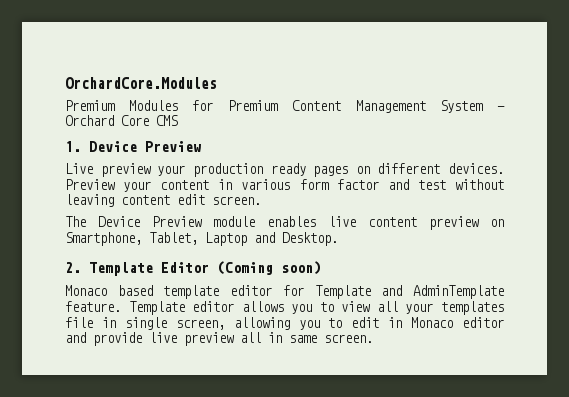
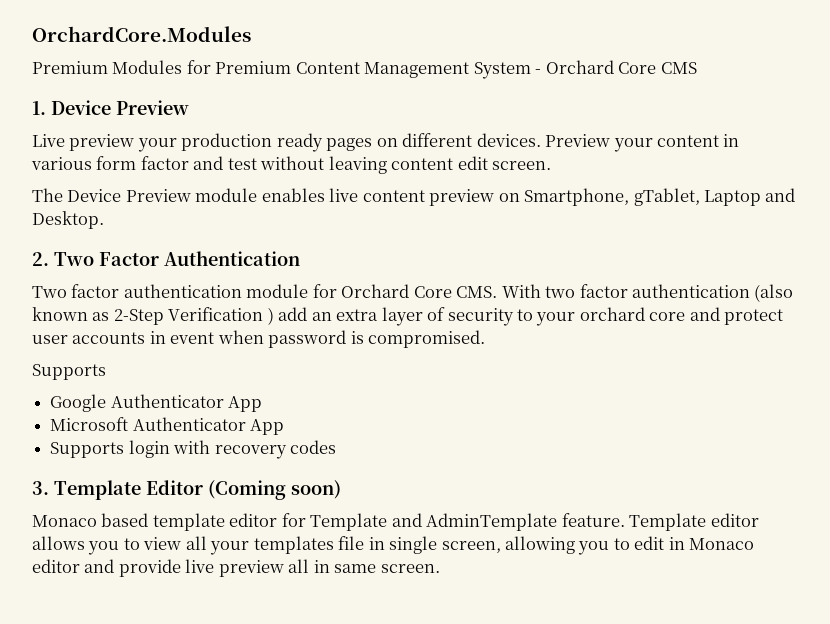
[149,232,198,245] Tablet, -> [633,188,700,206] gTablet,
(81, 267) none -> [54,251,300,266] [32,284,794,302] [32,307,784,326] [32,330,486,348] [32,364,106,380] [50,394,263,412] [50,417,285,435] [50,440,336,459] [32,481,49,495] Two Factor Authentication // Two factor authentication module for Orchard Core CMS. With two factor authentication (also known as 2-Step Verification ) add an extra layer of security to your orchard core and protect user accounts in event when password is compromised. // Supports // Google Authenticator App // Microsoft Authenticator App // Supports login with recovery codes // 3.

